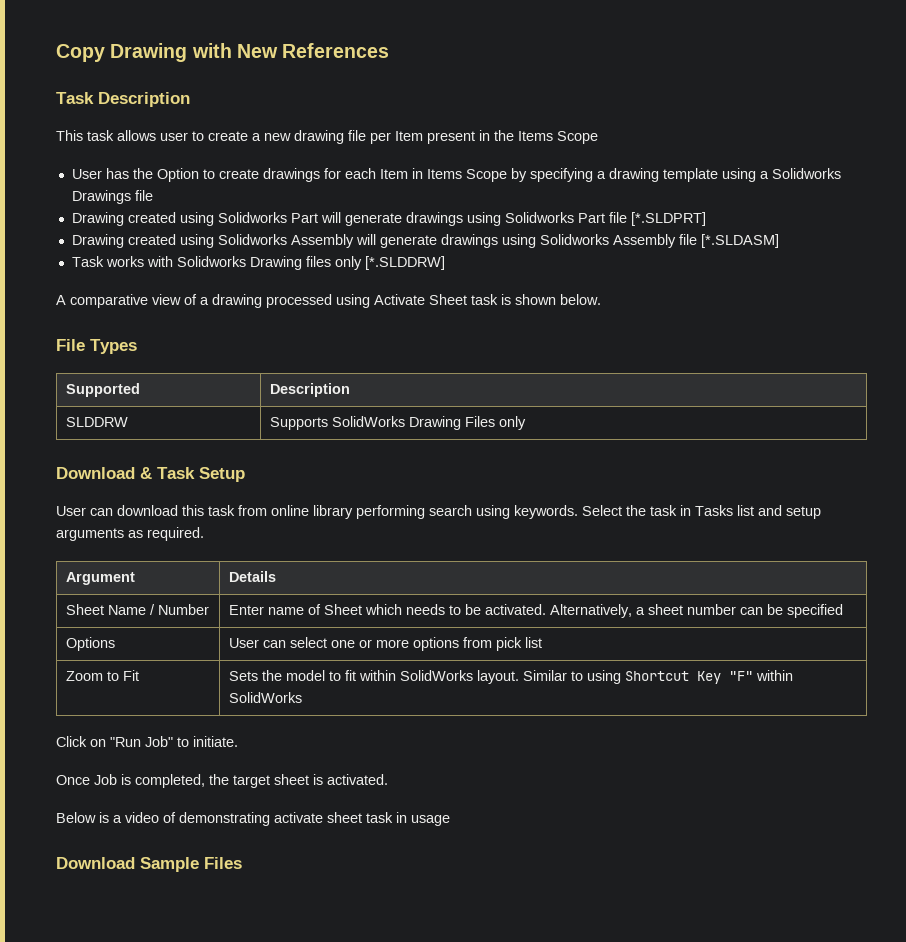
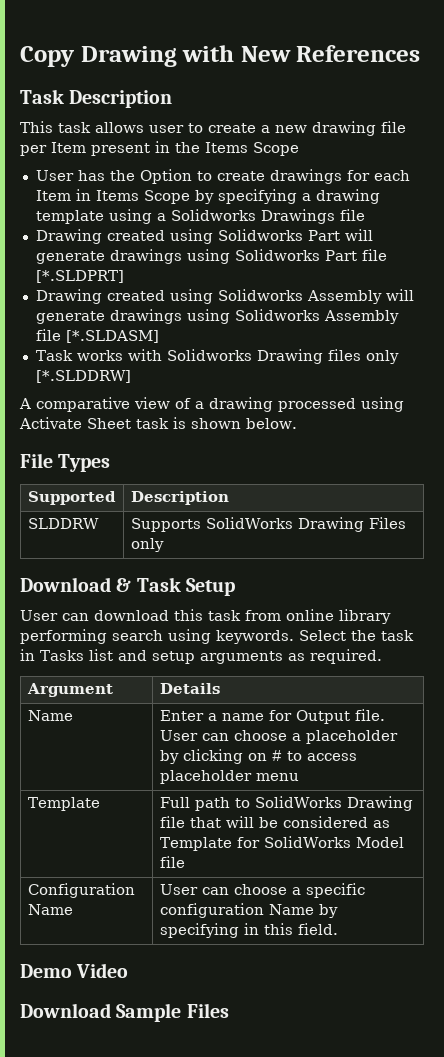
[65,604,209,615] Sheet Name / Number -> [27,710,73,721] Name
[267,604,843,618] [65,637,115,651] [228,637,542,651] [65,670,139,681] [228,670,793,684] [228,692,302,703] [56,736,238,747] [56,774,388,788] [56,812,450,826] name of Sheet which needs to be activated. Alternatively, a sheet number can be specified // Options | User can select one or more options from pick list // Zoom to Fit | Sets the model to fit within SolidWorks layout. Similar to using Shortcut Key "F" within SolidWorks // Click on "Run Job" to initiate. // Once Job is completed, the target sheet is activated. // Below is a video of demonstrating activate sheet task in usage -> [207,709,385,724] [159,730,398,744] [159,749,357,764] [159,770,299,784] [27,797,100,811] [159,796,413,811] [159,816,390,828] [159,836,404,851] [159,856,185,868] [27,883,135,898] [27,904,73,915] [159,883,365,898] [159,903,338,918] [159,923,338,938] [20,963,129,978] a name for Output file. User can choose a placeholder by clicking on # to access placeholder menu // Template | Full path to SolidWorks Drawing file that will be considered as Template for SolidWorks Model file // Configuration Name | User can choose a specific configuration Name by specifying in this field. // Demo Video

